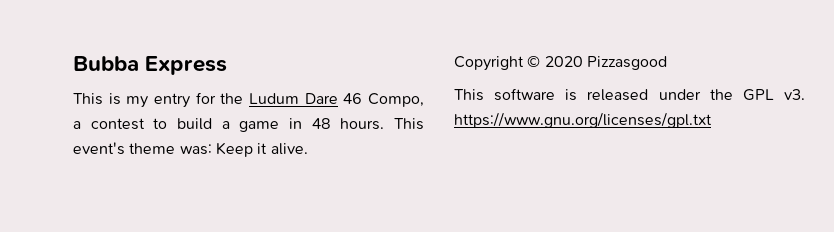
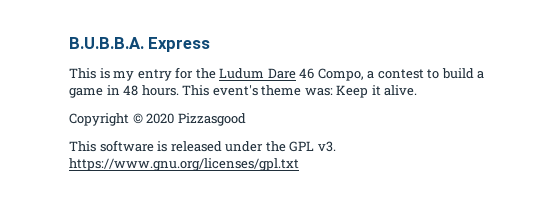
[73,56,139,71] Bubba -> [69,37,144,49] B.U.B.B.A.

